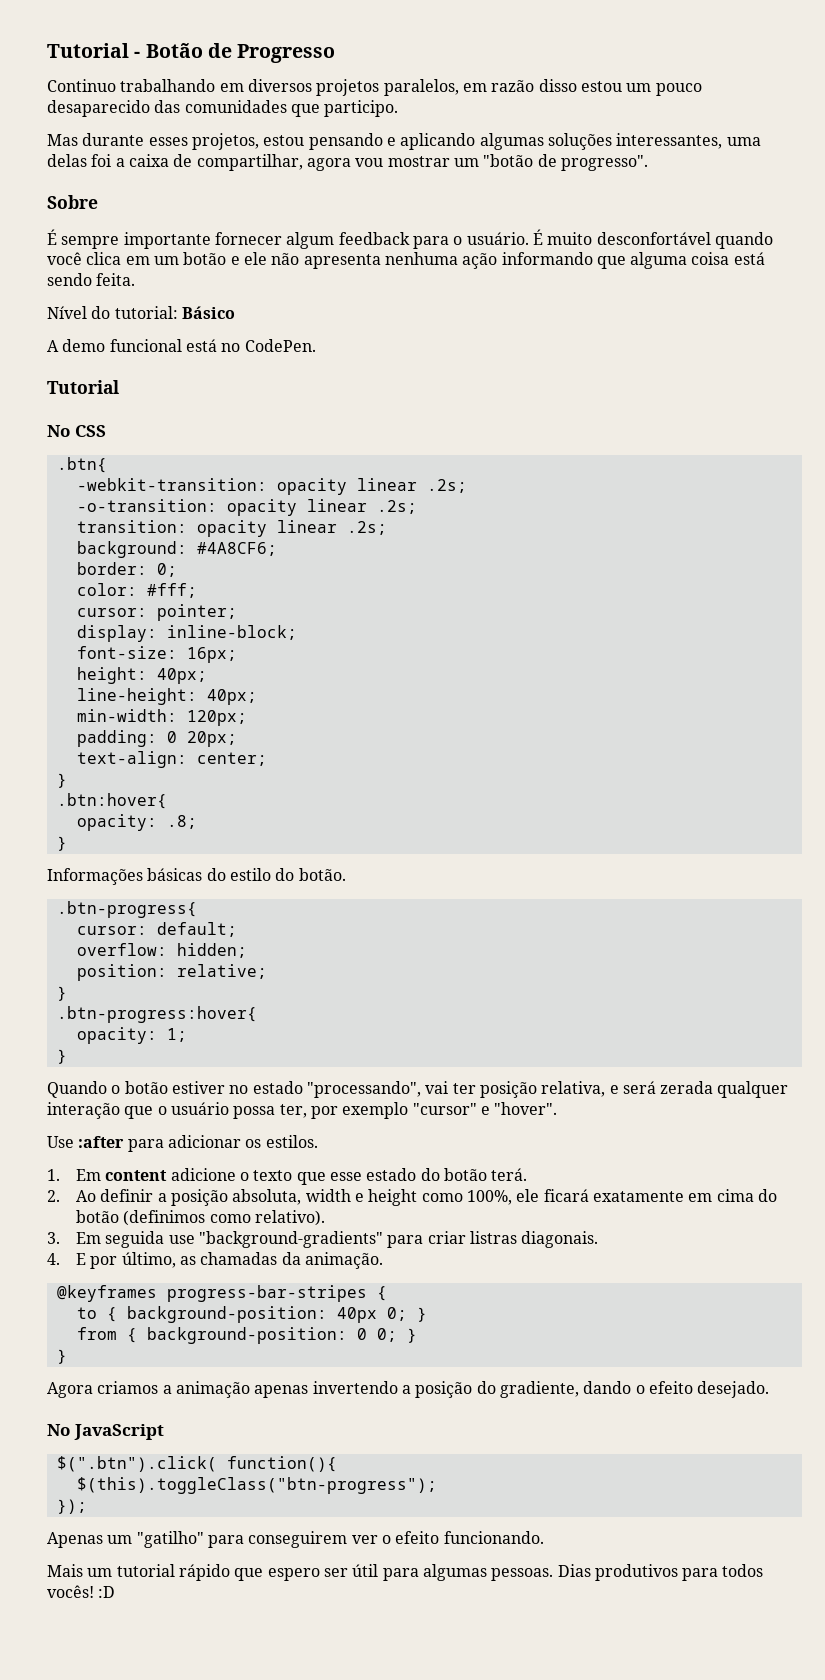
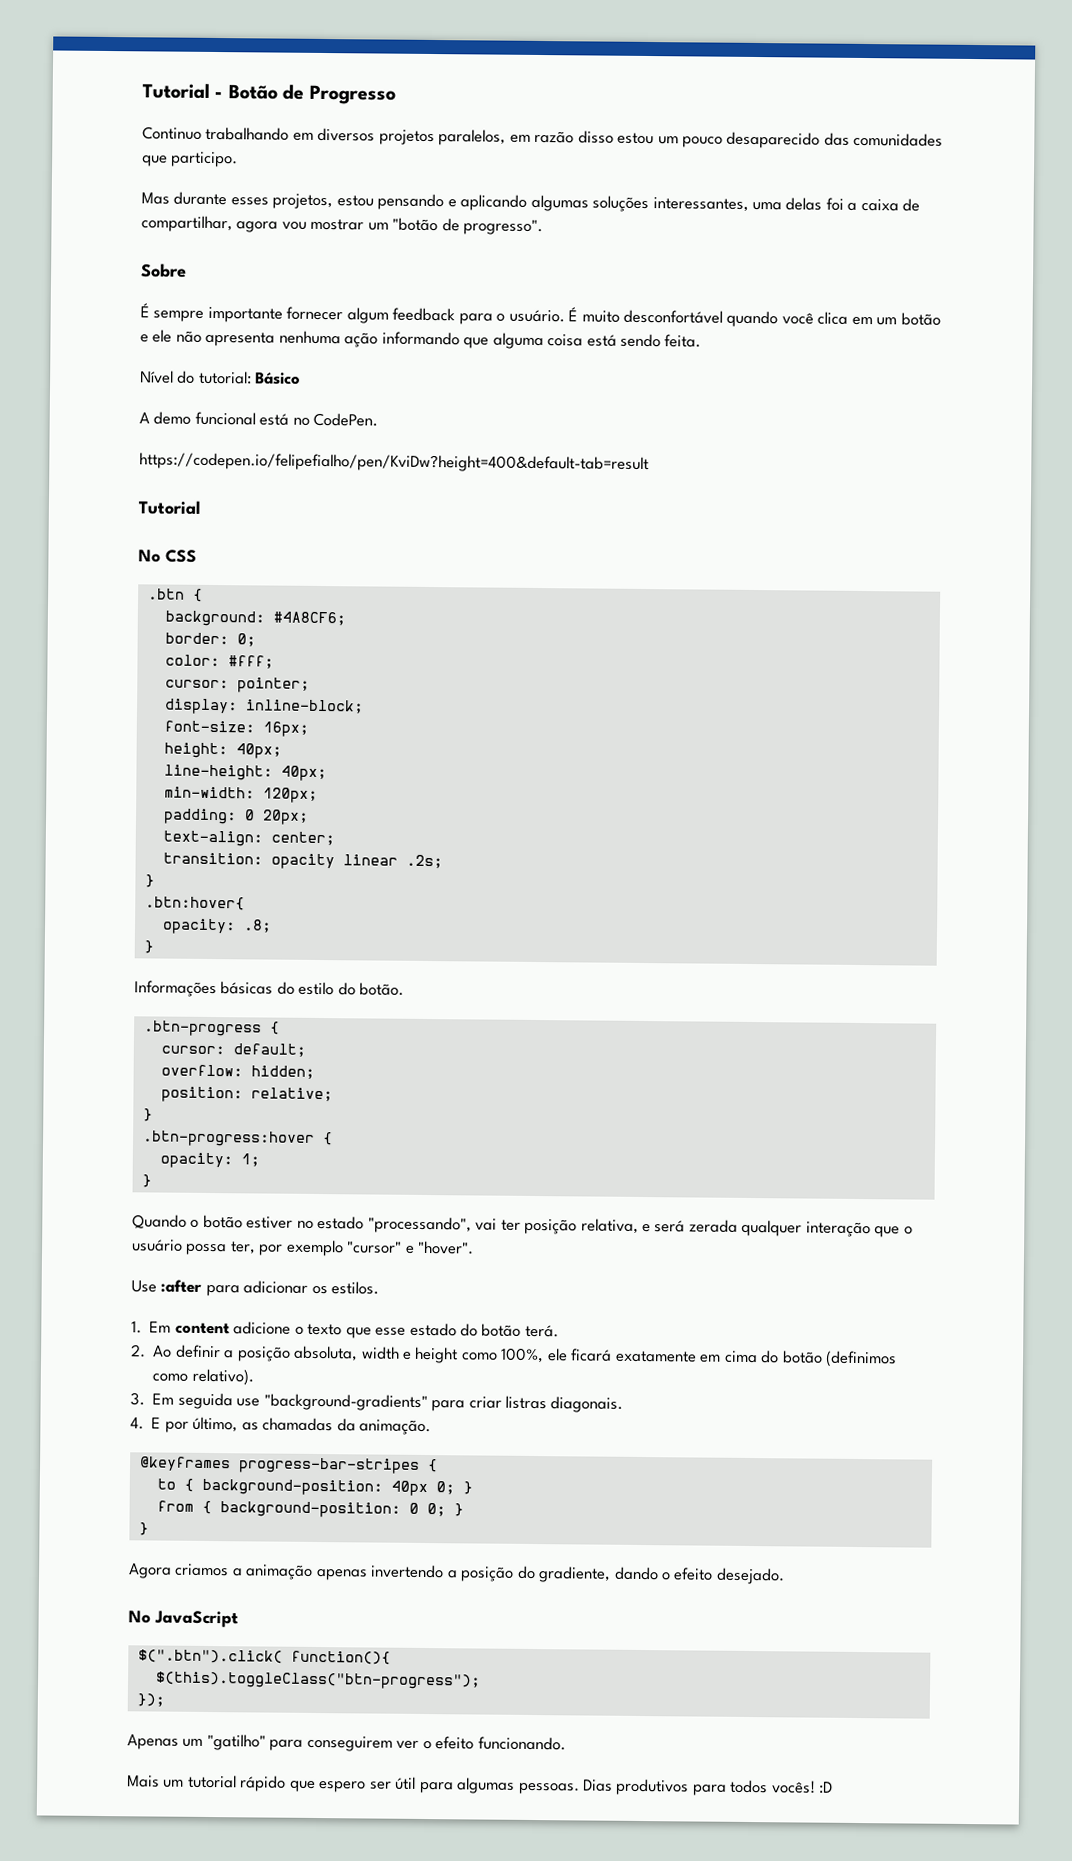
(316, 345) none -> [139,452,649,474] // https://codepen.io/felipefialho/pen/KviDw?height=400&default-tab=result
[56,457,107,473] [76,478,467,495] [76,499,417,516] [76,520,387,537] .btn{ // -webkit-transition: opacity linear .2s; // -o-transition: opacity linear .2s; // transition: opacity linear .2s; -> [147,588,203,602] .btn {
(267, 759) none -> [162,852,443,870] // transition: opacity linear .2s;
[56,901,197,918] .btn-progress{ -> [143,1020,280,1037] .btn-progress {
[56,1006,257,1023] .btn-progress:hover{ -> [141,1130,333,1147] .btn-progress:hover {

